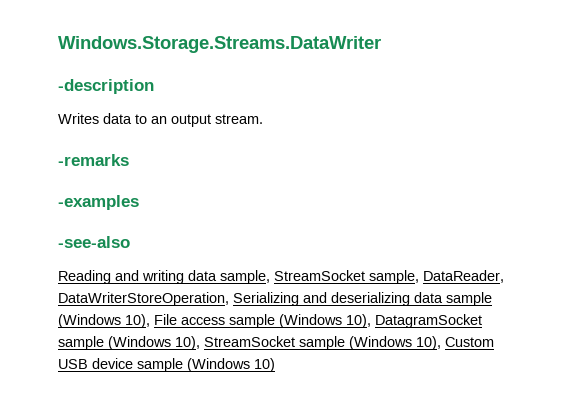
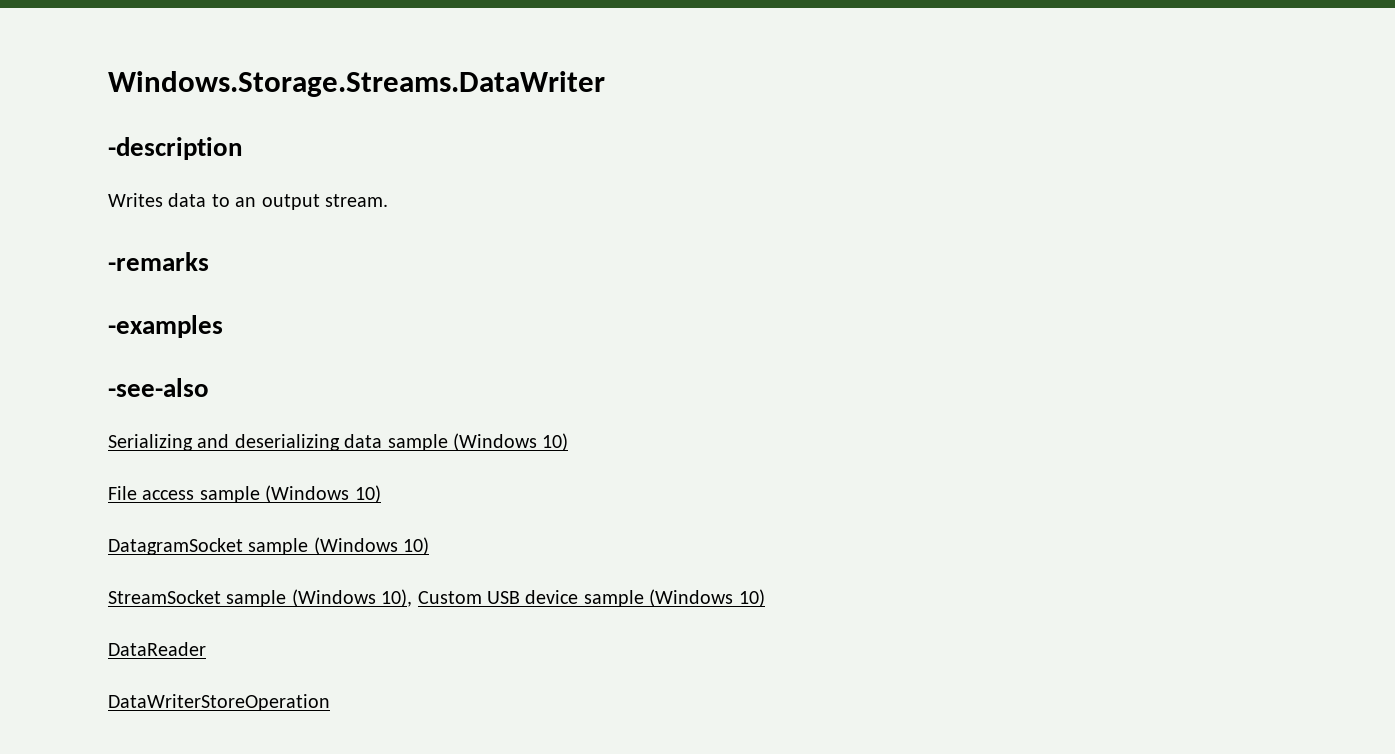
[58,270,504,284] [58,292,229,306] Reading and writing data sample, StreamSocket sample, DataReader, DataWriterStoreOperation, -> (209, 387) none
[125,314,150,328] 10), -> [542,433,569,451] 10) //
[346,314,371,328] 10), -> [354,485,381,503] 10) //
[175,336,200,350] 10), -> [403,537,430,555] 10) //
(275, 365) none -> [108,642,206,656] [108,694,330,711] // DataReader // DataWriterStoreOperation

